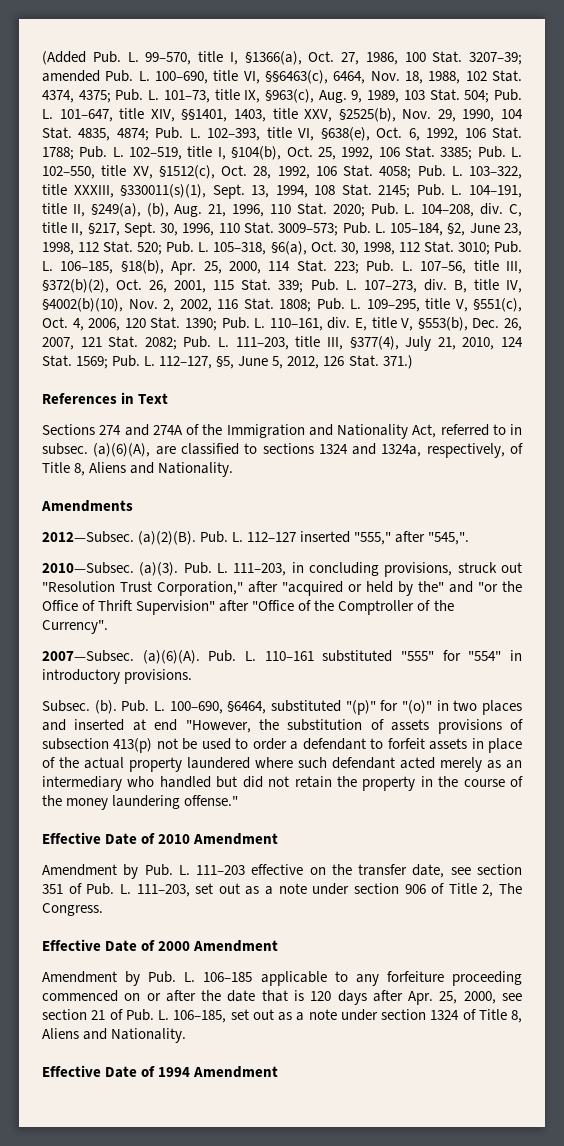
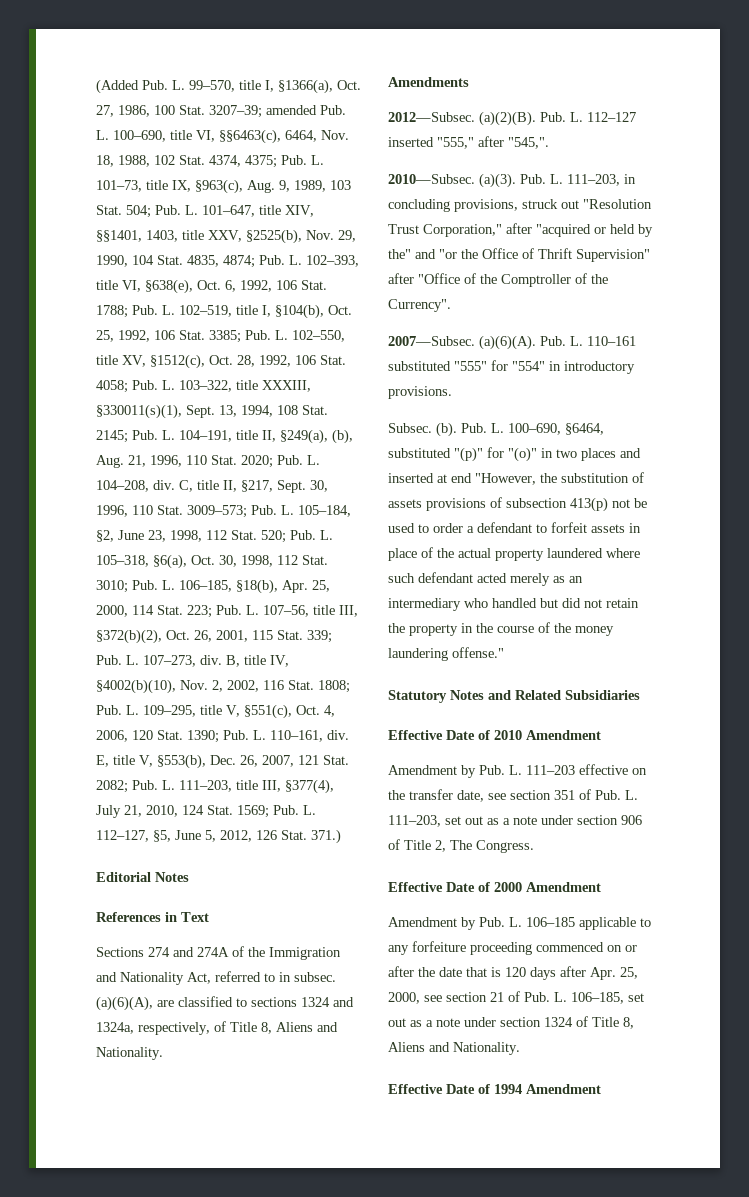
(413, 362) none -> [96,872,189,882] // Editorial Notes
(239, 800) none -> [388,690,640,703] // Statutory Notes and Related Subsidiaries

